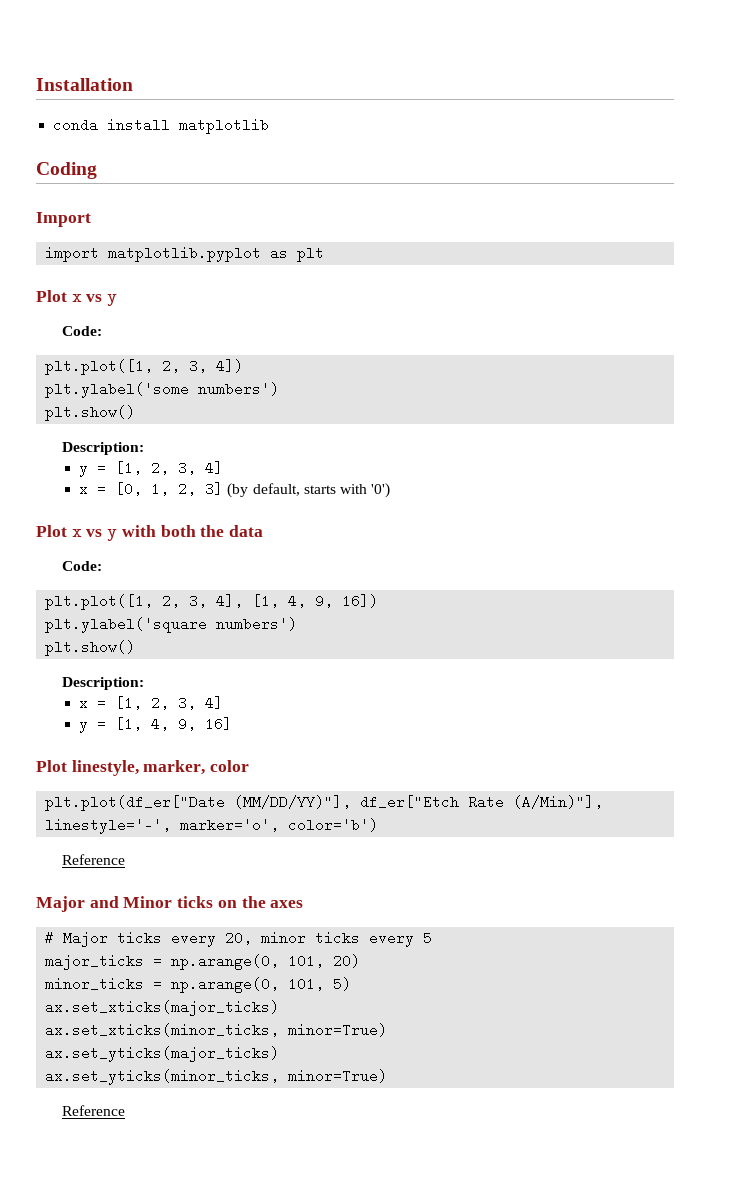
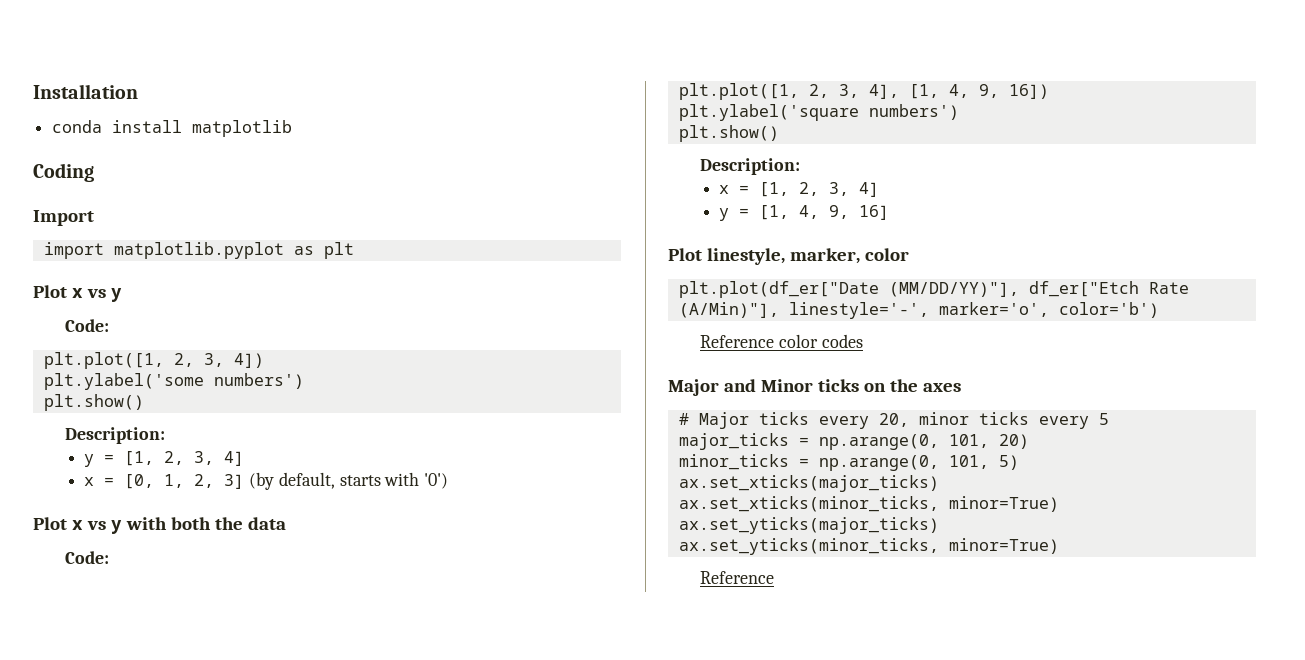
(126, 859) none -> [778,334,863,348] color codes

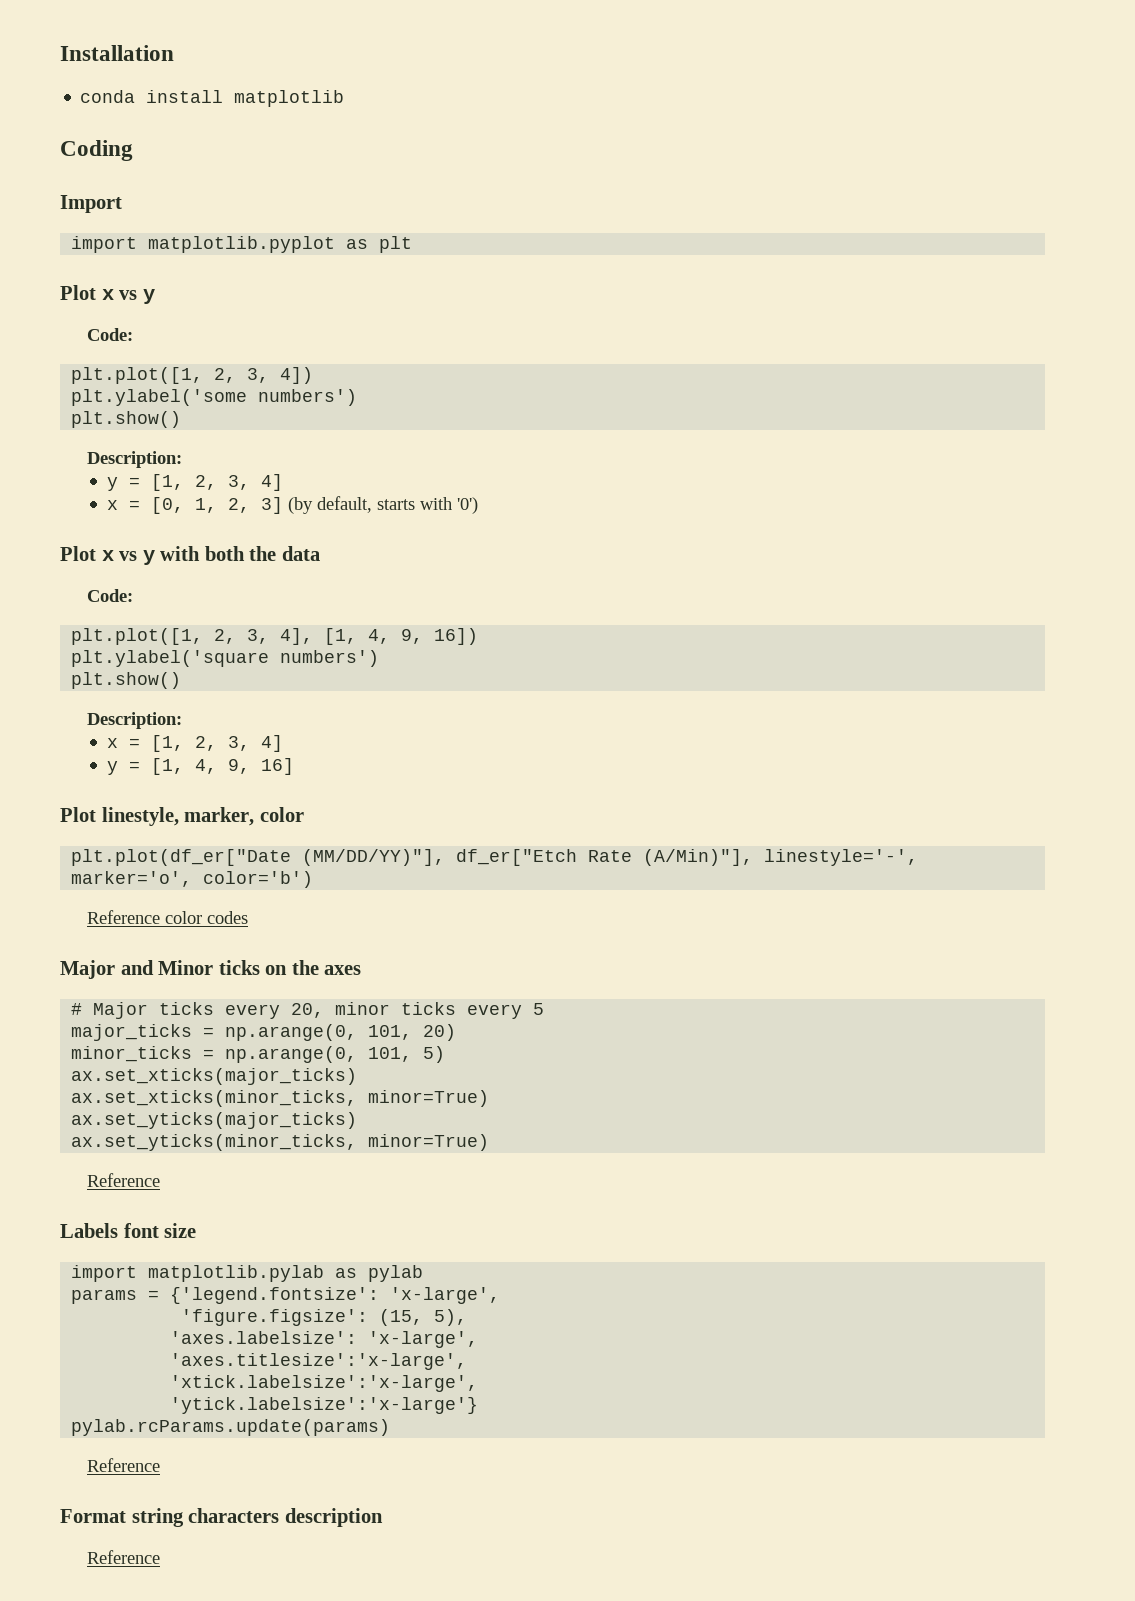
(775, 577) none -> [60,1223,197,1238] [71,1265,424,1282] [71,1287,501,1304] [181,1309,468,1326] [170,1331,479,1348] [170,1353,468,1370] [170,1375,479,1392] [170,1397,479,1414] [71,1419,391,1436] [86,1458,160,1472] [60,1508,383,1527] [86,1550,160,1564] // Labels font size // import matplotlib.pylab as pylab // params = {'legend.fontsize': 'x-large', // 'figure.figsize': (15, 5), // 'axes.labelsize': 'x-large', // 'axes.titlesize':'x-large', // 'xtick.labelsize':'x-large', // 'ytick.labelsize':'x-large'} // pylab.rcParams.update(params) // Reference // Format string characters description // Reference

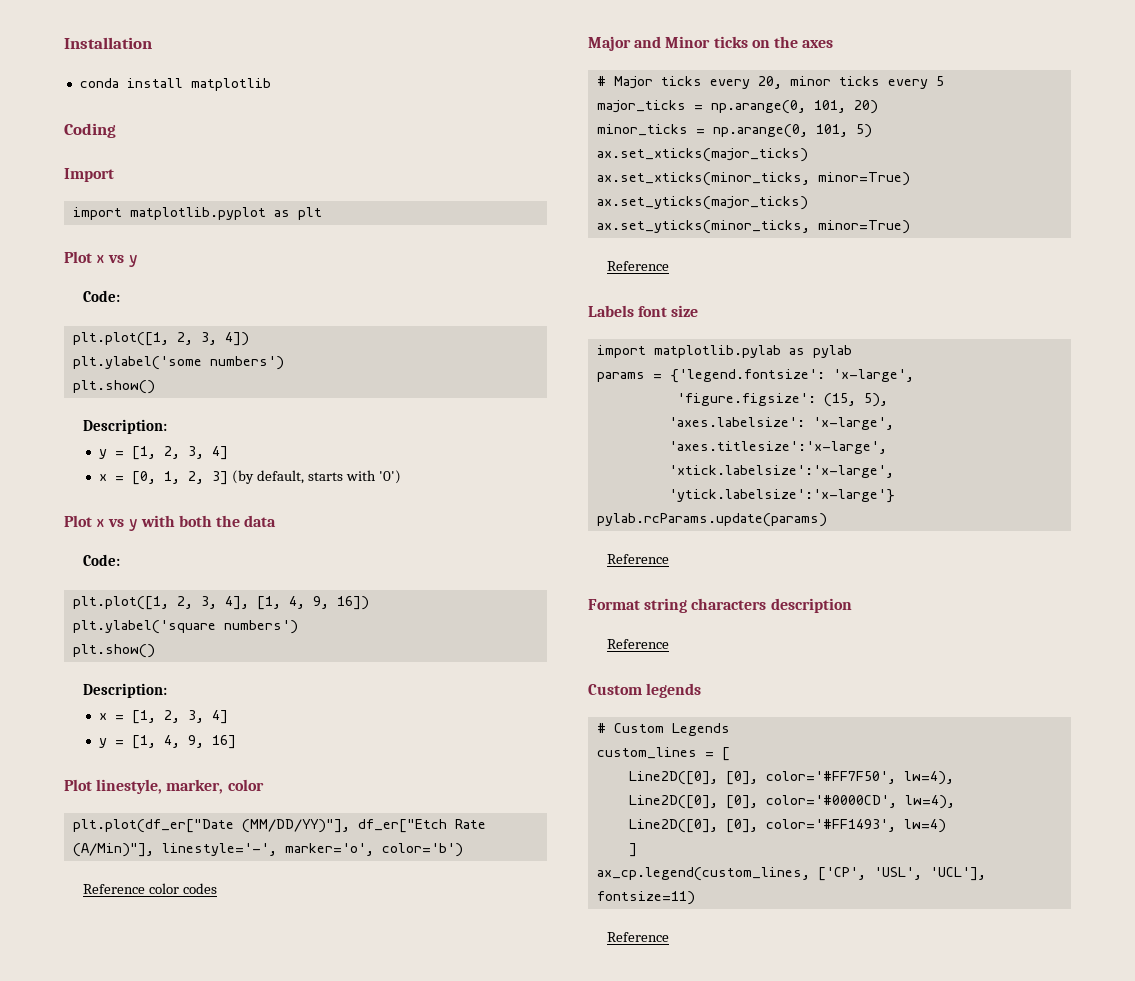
(160, 1557) none -> [588,683,702,698] [596,723,730,736] [596,747,730,761] [628,771,954,785] [628,795,955,809] [628,819,946,833] [628,843,637,857] [596,867,986,881] [596,891,695,905] [607,932,670,942] // Custom legends // # Custom Legends // custom_lines = [ // Line2D([0], [0], color='#FF7F50', lw=4), // Line2D([0], [0], color='#0000CD', lw=4), // Line2D([0], [0], color='#FF1493', lw=4) // ] // ax_cp.legend(custom_lines, ['CP', 'USL', 'UCL'], fontsize=11) // Reference

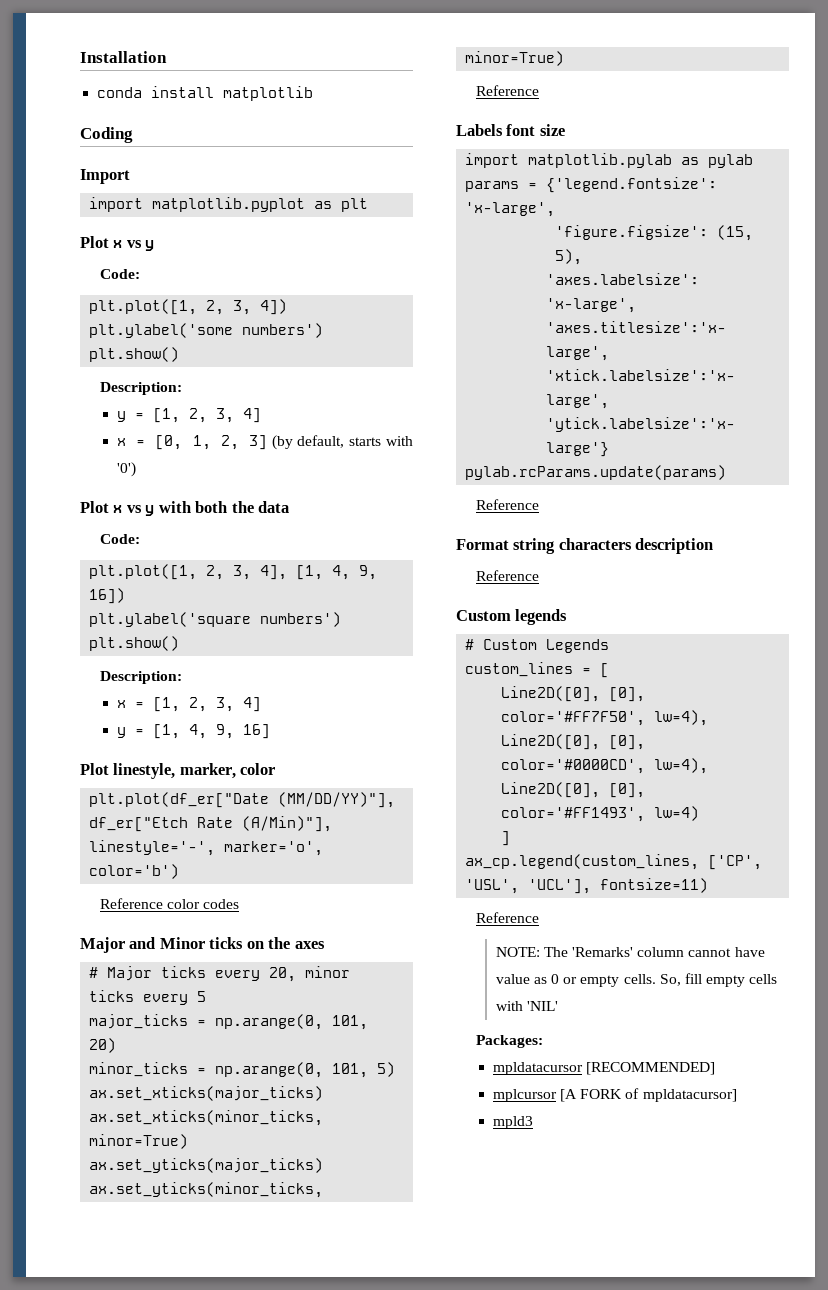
(670, 937) none -> [495,947,765,957] [495,973,778,987] [495,1001,558,1011] [475,1035,543,1048] [492,1062,716,1075] [492,1088,737,1102] [492,1116,533,1129] // NOTE: The 'Remarks' column cannot have value as 0 or empty cells. So, fill empty cells with 'NIL' // Packages: // mpldatacursor [RECOMMENDED] // mplcursor [A FORK of mpldatacursor] // mpld3

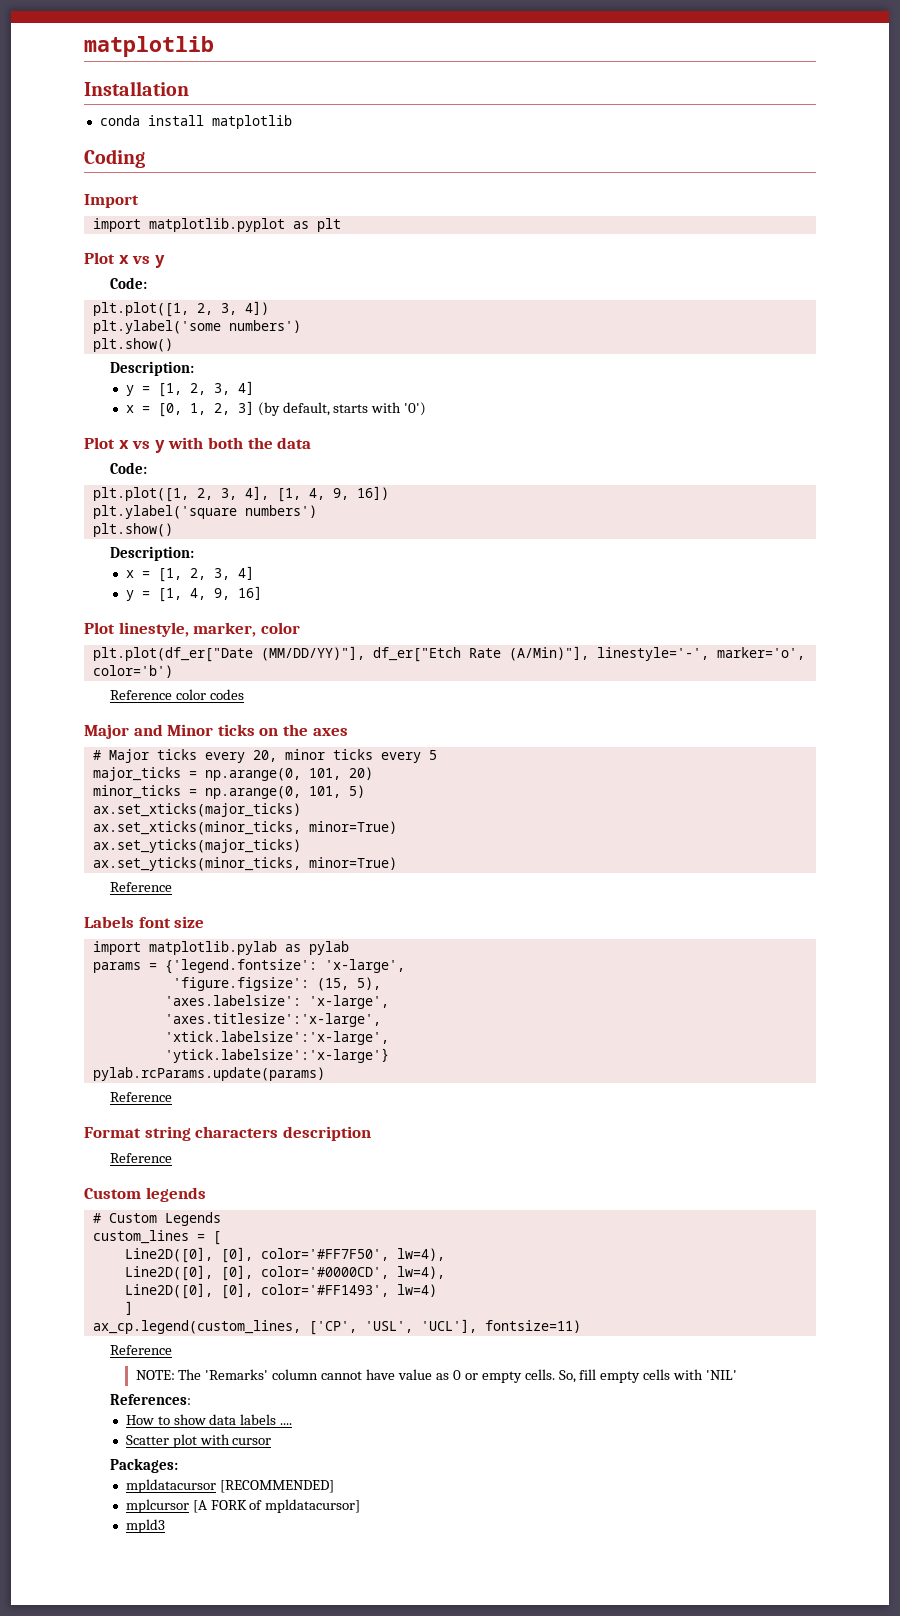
(80, 57) none -> [84,36,214,57] matplotlib //
(558, 1006) none -> [109,1394,191,1405] [125,1414,293,1425] [125,1434,272,1448] // References: // How to show data labels .... // Scatter plot with cursor

